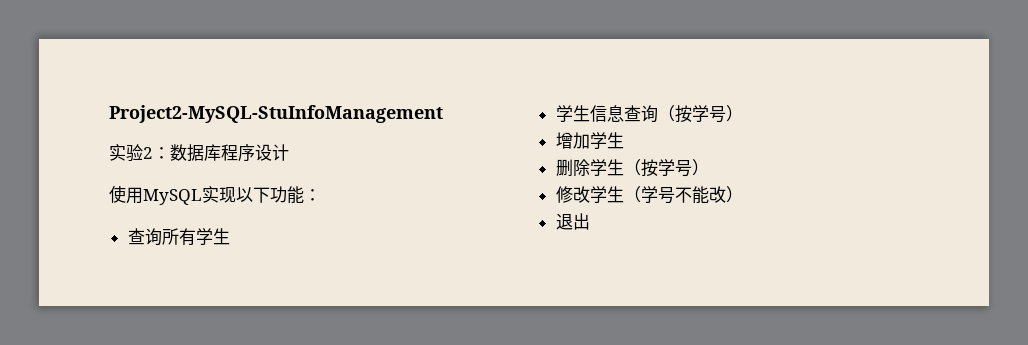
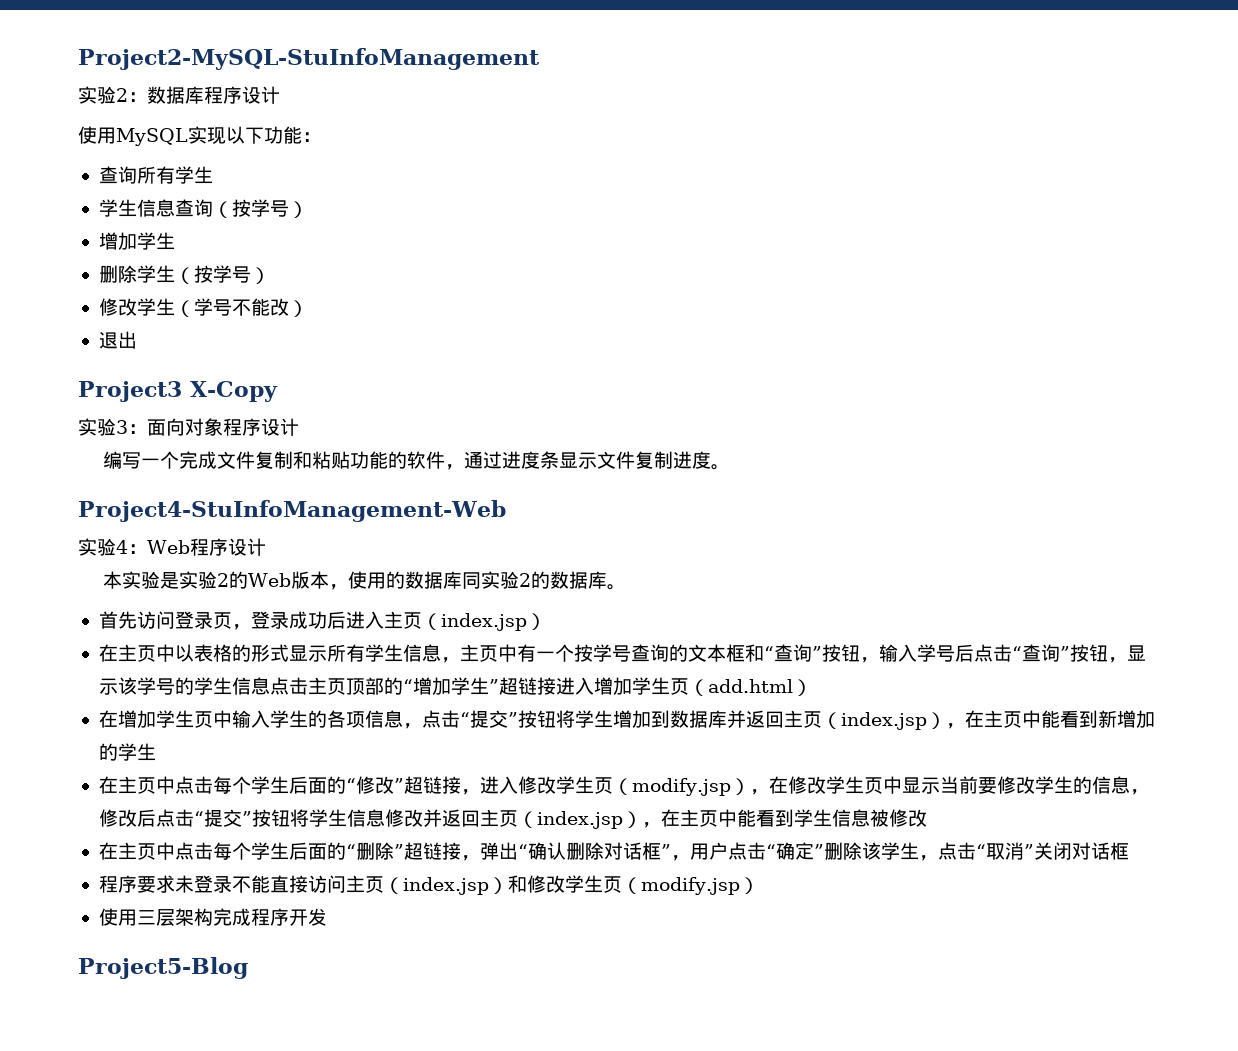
(590, 221) none -> [78,381,278,402] [78,418,299,436] [102,451,730,470] [78,500,506,522] [78,538,266,556] [102,571,626,590] [98,611,546,631] [98,644,1146,663] [98,677,812,696] [98,710,1155,730] [98,743,156,761] [98,776,1149,796] [98,809,927,829] [98,842,1129,861] [98,875,759,895] [98,908,327,926] [78,957,248,979] // Project3 X-Copy // 实验3：面向对象程序设计 // 编写一个完成文件复制和粘贴功能的软件，通过进度条显示文件复制进度。 // Project4-StuInfoManagement-Web // 实验4：Web程序设计 // 本实验是实验2的Web版本，使用的数据库同实验2的数据库。 // 首先访问登录页，登录成功后进入主页（index.jsp） // 在主页中以表格的形式显示所有学生信息，主页中有一个按学号查询的文本框和“查询”按钮，输入学号后点击“查询”按钮，显示该学号的学生信息点击主页顶部的“增加学生”超链接进入增加学生页（add.html） // 在增加学生页中输入学生的各项信息，点击“提交”按钮将学生增加到数据库并返回主页（index.jsp），在主页中能看到新增加的学生 // 在主页中点击每个学生后面的“修改”超链接，进入修改学生页（modify.jsp），在修改学生页中显示当前要修改学生的信息，修改后点击“提交”按钮将学生信息修改并返回主页（index.jsp），在主页中能看到学生信息被修改 // 在主页中点击每个学生后面的“删除”超链接，弹出“确认删除对话框”，用户点击“确定”删除该学生，点击“取消”关闭对话框 // 程序要求未登录不能直接访问主页（index.jsp）和修改学生页（modify.jsp） // 使用三层架构完成程序开发 // Project5-Blog

